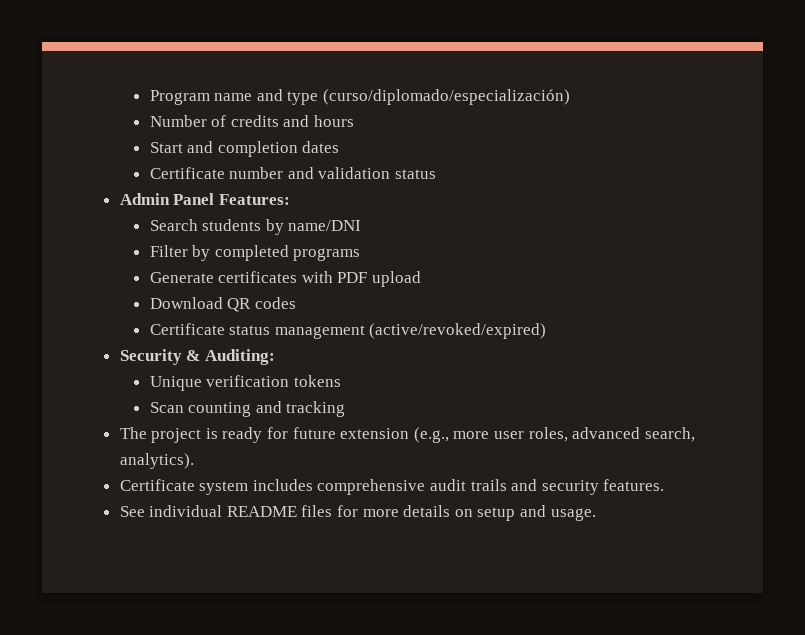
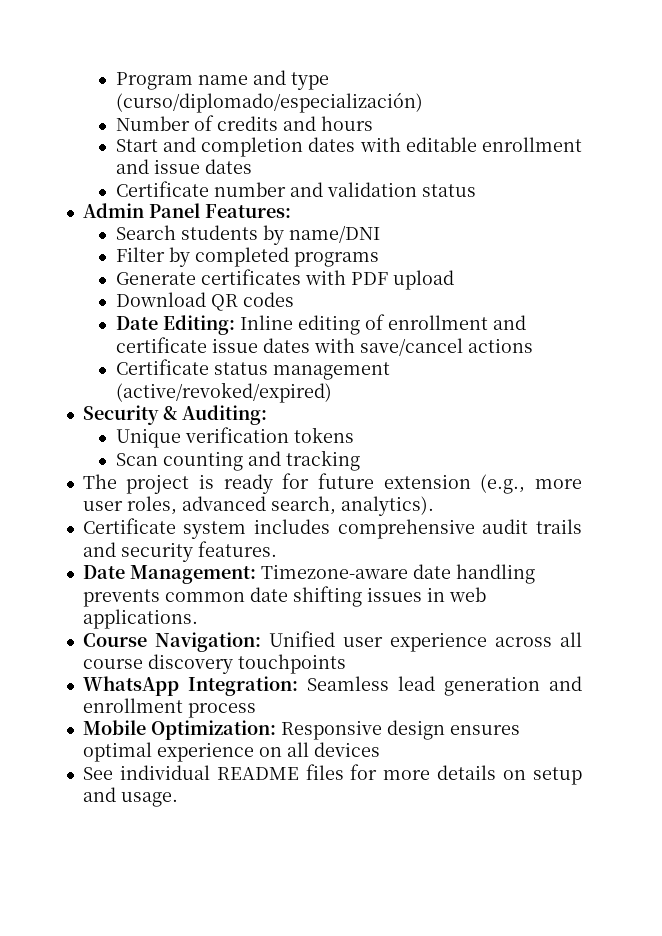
(340, 147) none -> [359,137,582,152] [115,159,252,174] with editable enrollment and issue dates
(296, 303) none -> [115,314,526,335] [115,337,533,356] // Date Editing: Inline editing of enrollment and certificate issue dates with save/cancel actions
(665, 485) none -> [82,564,535,584] [82,586,486,607] [82,609,198,629] [82,631,582,652] [82,654,346,674] [82,676,582,696] [82,698,256,718] [82,720,520,740] [82,742,380,762] // Date Management: Timezone-aware date handling prevents common date shifting issues in web applications. // Course Navigation: Unified user experience across all course discovery touchpoints // WhatsApp Integration: Seamless lead generation and enrollment process // Mobile Optimization: Responsive design ensures optimal experience on all devices

